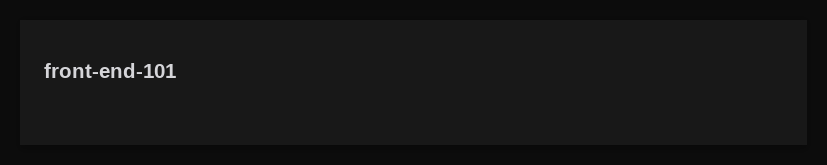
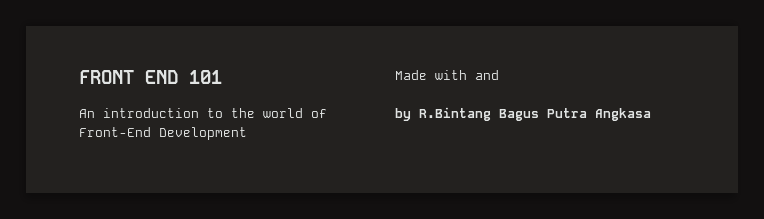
[44,63,176,78] front-end-101 -> [79,70,222,84] [79,108,327,118] [79,127,247,140] [395,70,499,80] [395,107,651,121] FRONT END 101 // An introduction to the world of Front-End Development // Made with and // by R.Bintang Bagus Putra Angkasa

